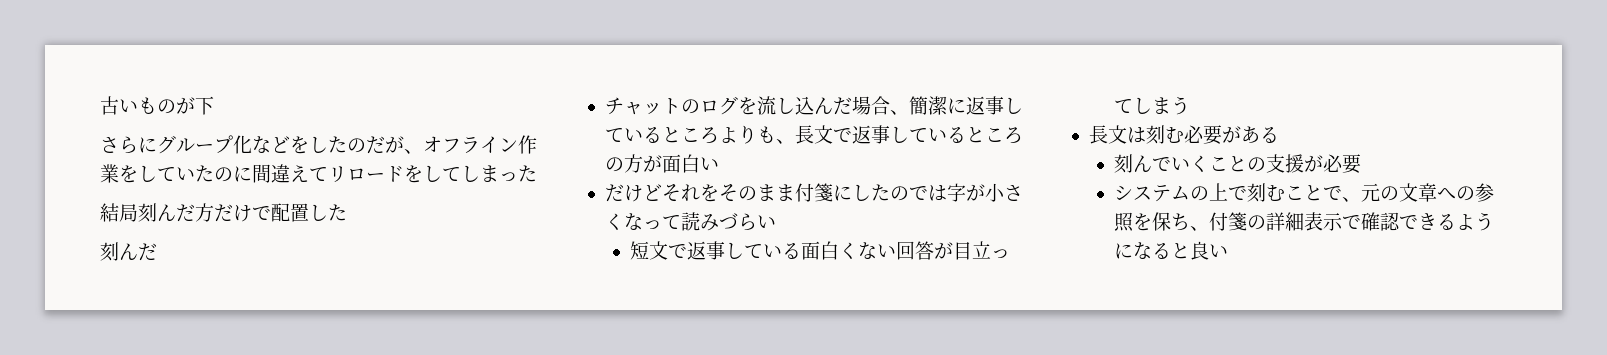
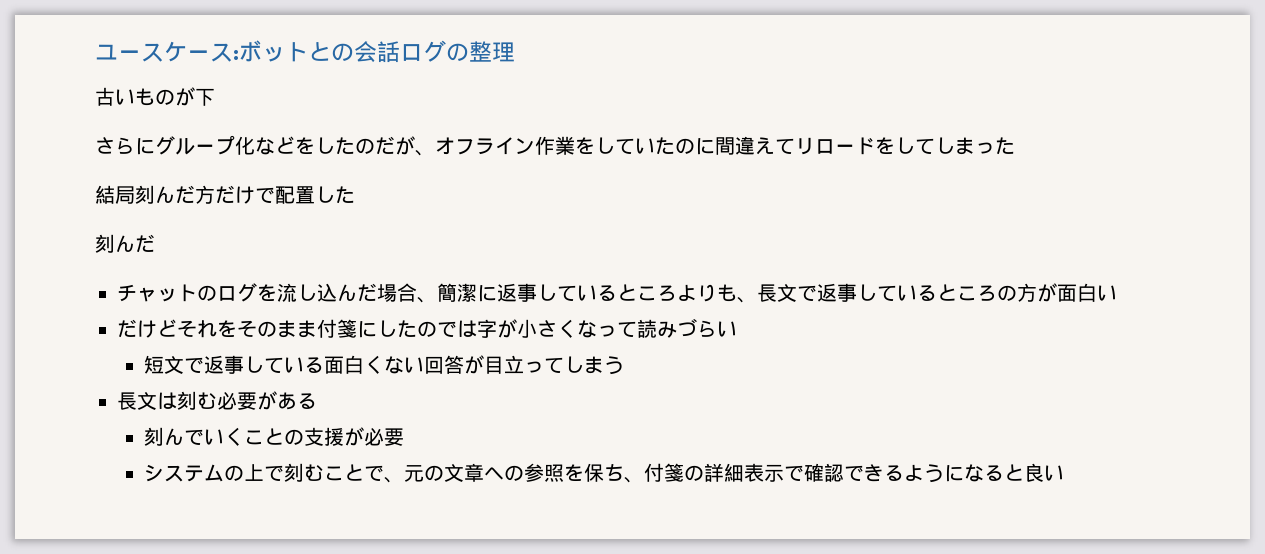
(100, 105) none -> [95,40,515,63] ユースケース:ボットとの会話ログの整理 //

